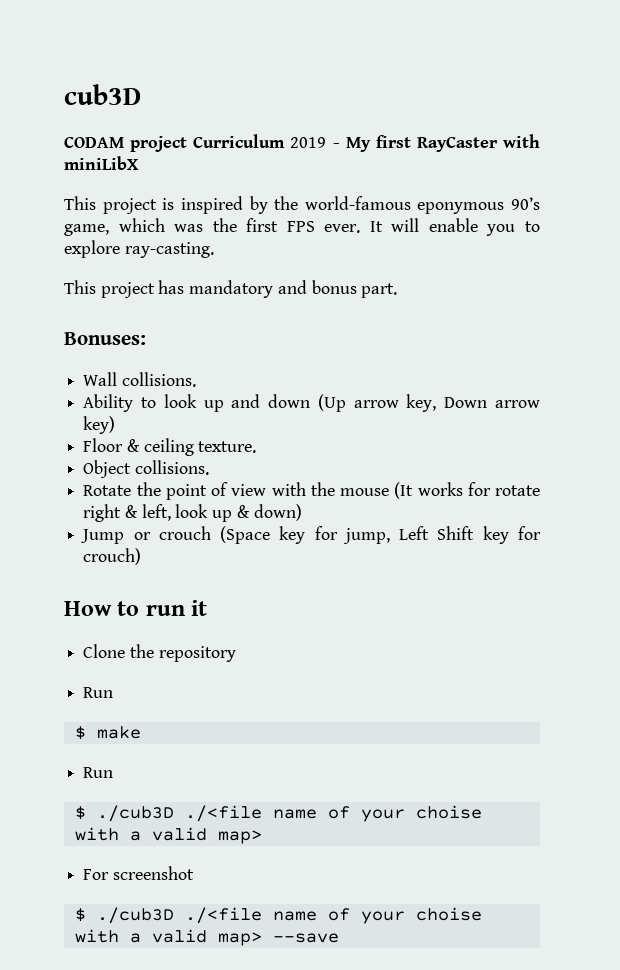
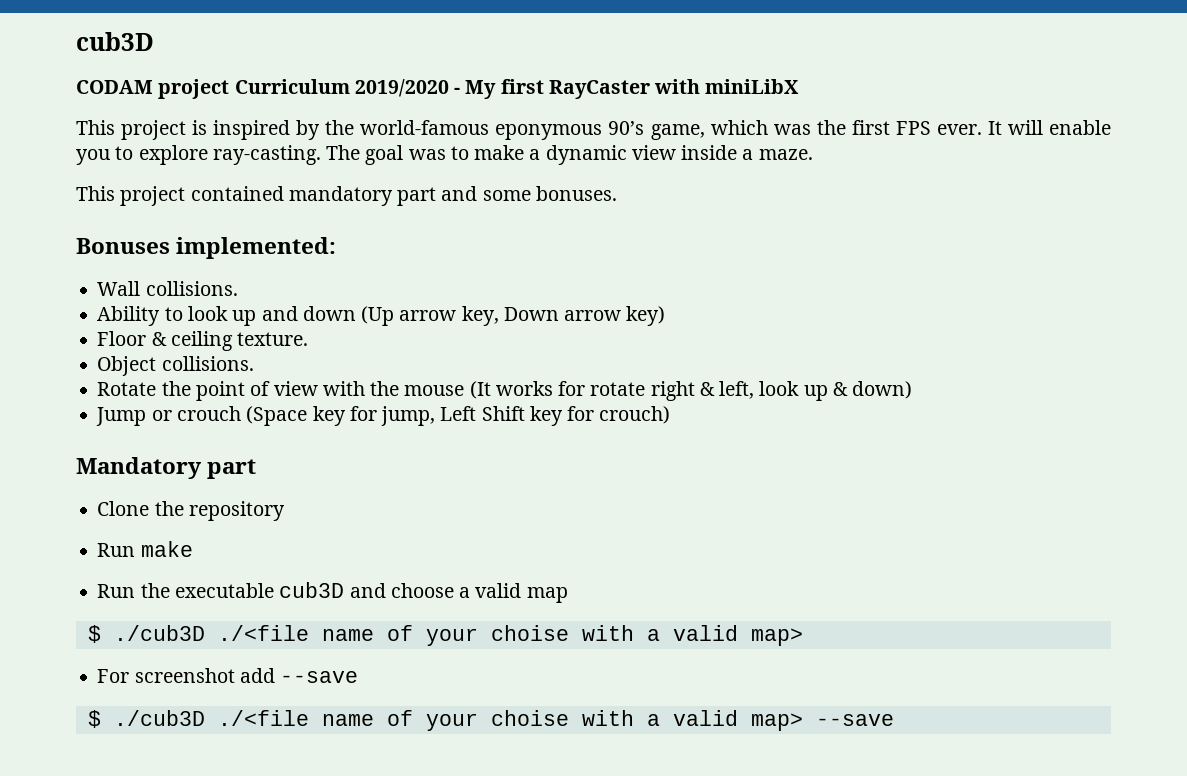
[290,137,327,148] 2019 -> [354,79,449,97] 2019/2020
[64,280,398,298] [64,332,146,345] // This project has mandatory and bonus part. // Bonuses: -> [326,145,813,165] [76,186,617,206] [76,237,337,259] The goal was to make a dynamic view inside a maze. // This project contained mandatory part and some bonuses. // Bonuses implemented:
[64,600,208,616] How to run it -> [76,457,257,479] Mandatory part
[74,726,86,740] // $ -> (136, 550) none
(114, 772) none -> [140,582,568,603] the executable cub3D and choose a valid map
(194, 873) none -> [239,668,359,683] add --save

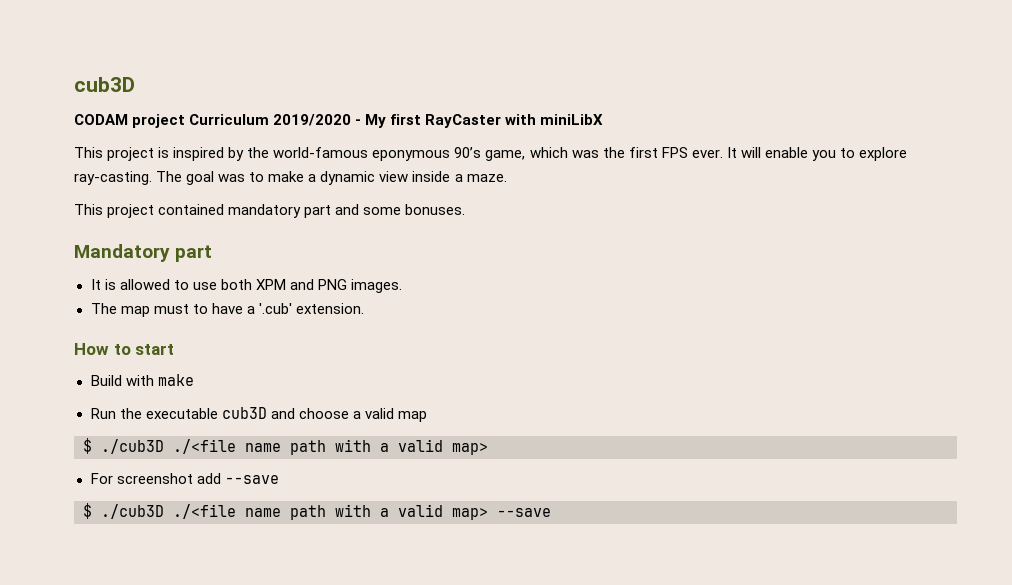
[76,237,337,259] [97,281,238,296] [97,306,666,326] [97,331,309,351] [97,356,254,376] [97,381,913,401] [96,406,671,426] [76,457,257,479] [97,501,285,521] [97,543,136,557] Bonuses implemented: // Wall collisions. // Ability to look up and down (Up arrow key, Down arrow key) // Floor & ceiling texture. // Object collisions. // Rotate the point of view with the mouse (It works for rotate right & left, look up & down) // Jump or crouch (Space key for jump, Left Shift key for crouch) // Mandatory part // Clone the repository // Run -> [74,244,213,262] [90,279,402,293] [90,303,364,317] [74,343,175,355] [90,375,154,386] Mandatory part // It is allowed to use both XPM and PNG images. // The map must to have a '.cub' extension. // How to start // Build with
[386,625,569,646] of your choise -> [290,440,326,455] path
[386,710,569,731] of your choise -> [290,505,326,520] path

